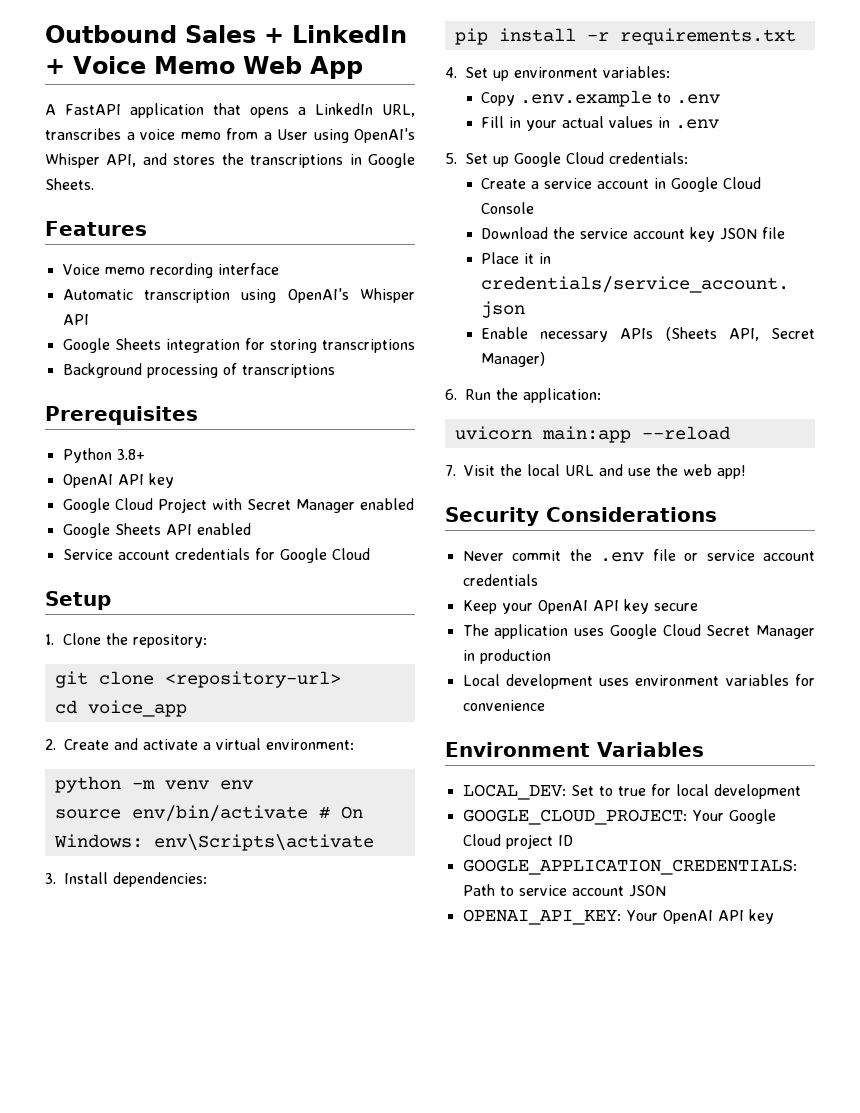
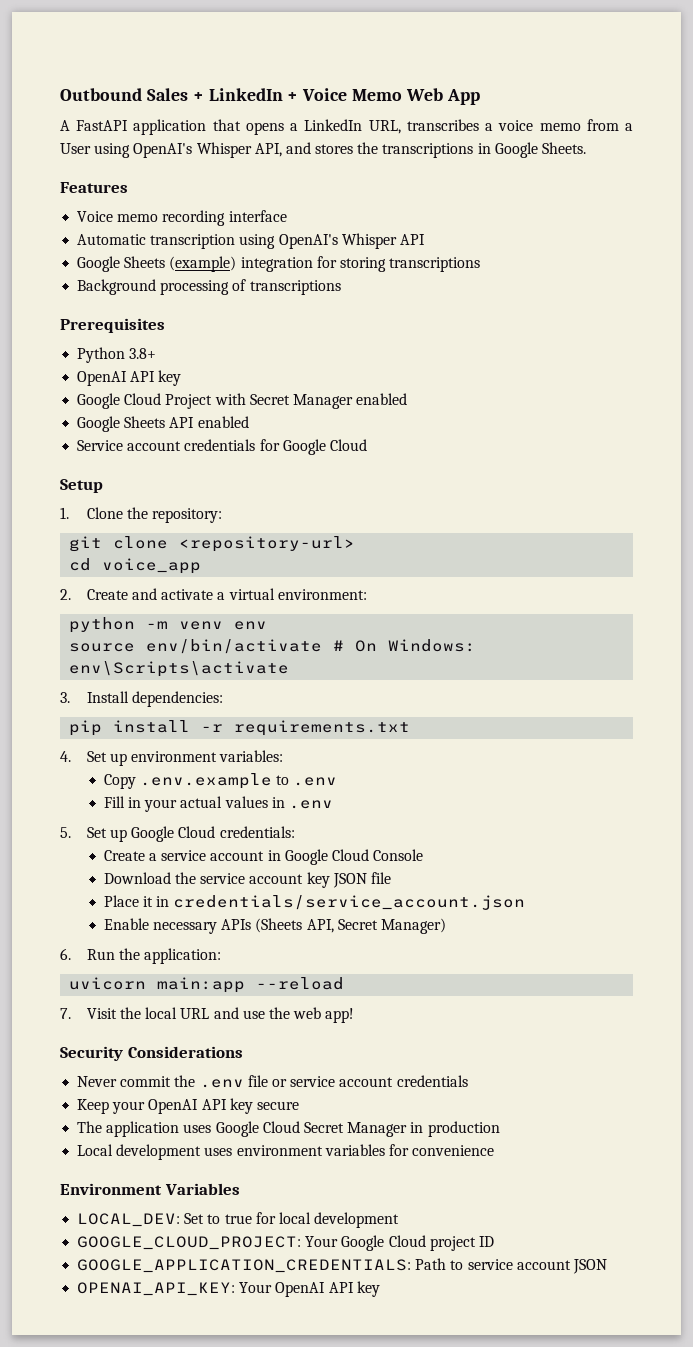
(161, 344) none -> [169,256,237,272] (example)

